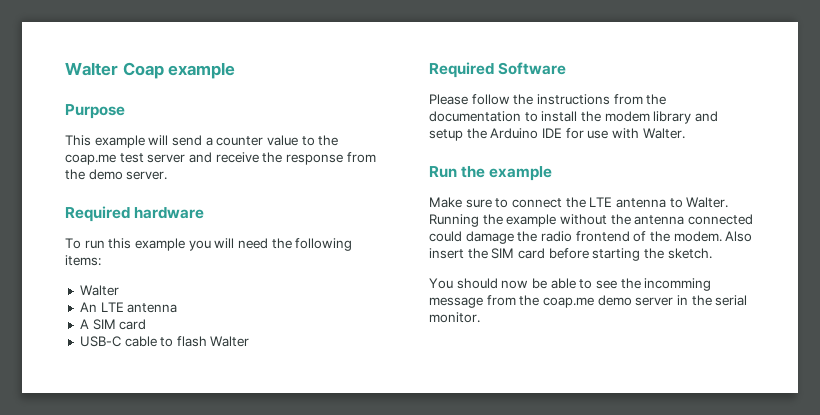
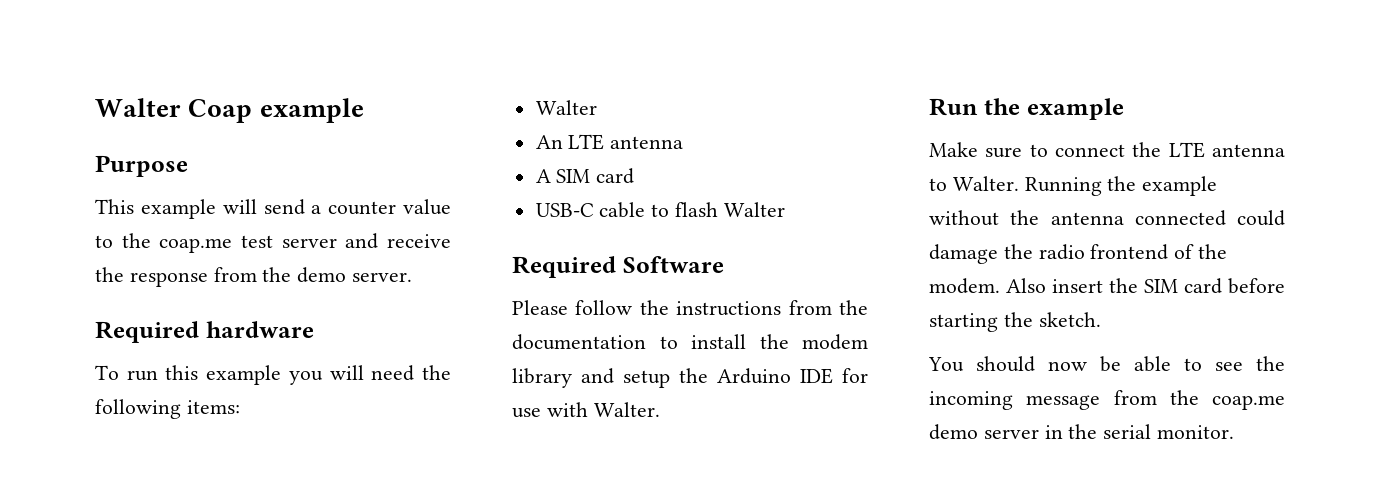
[644,278,712,291] incomming -> [929,391,1013,410] incoming

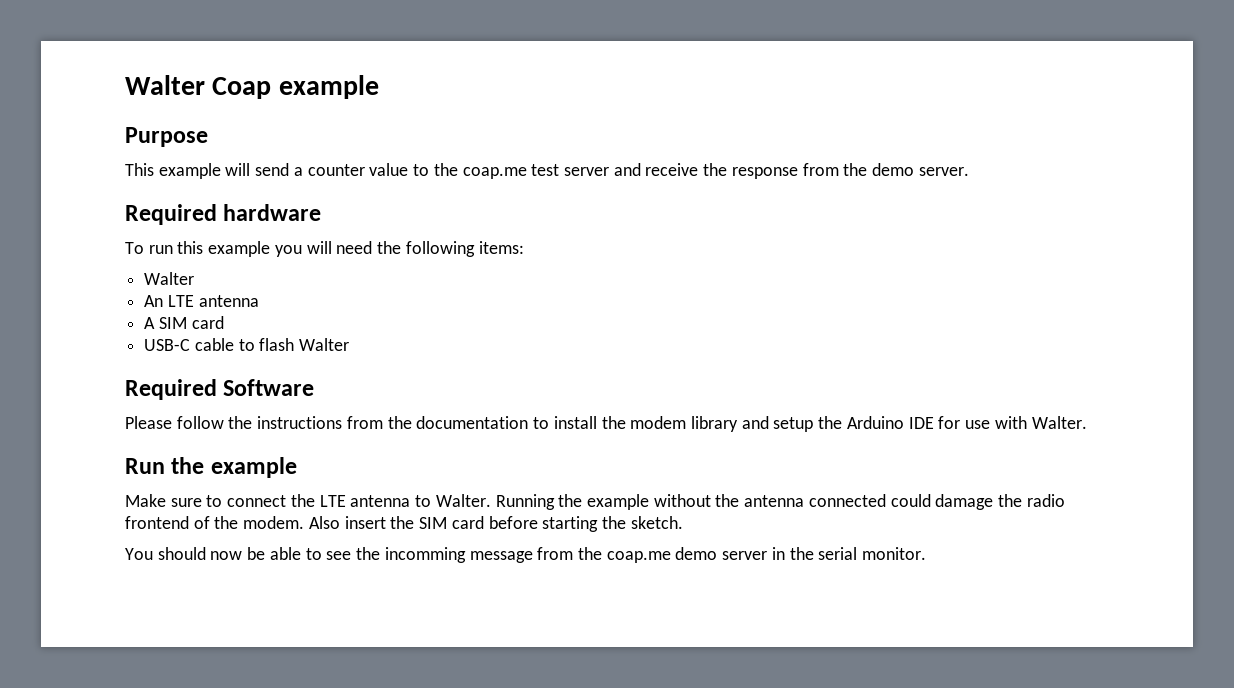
[929,391,1013,410] incoming -> [384,547,466,563] incomming

